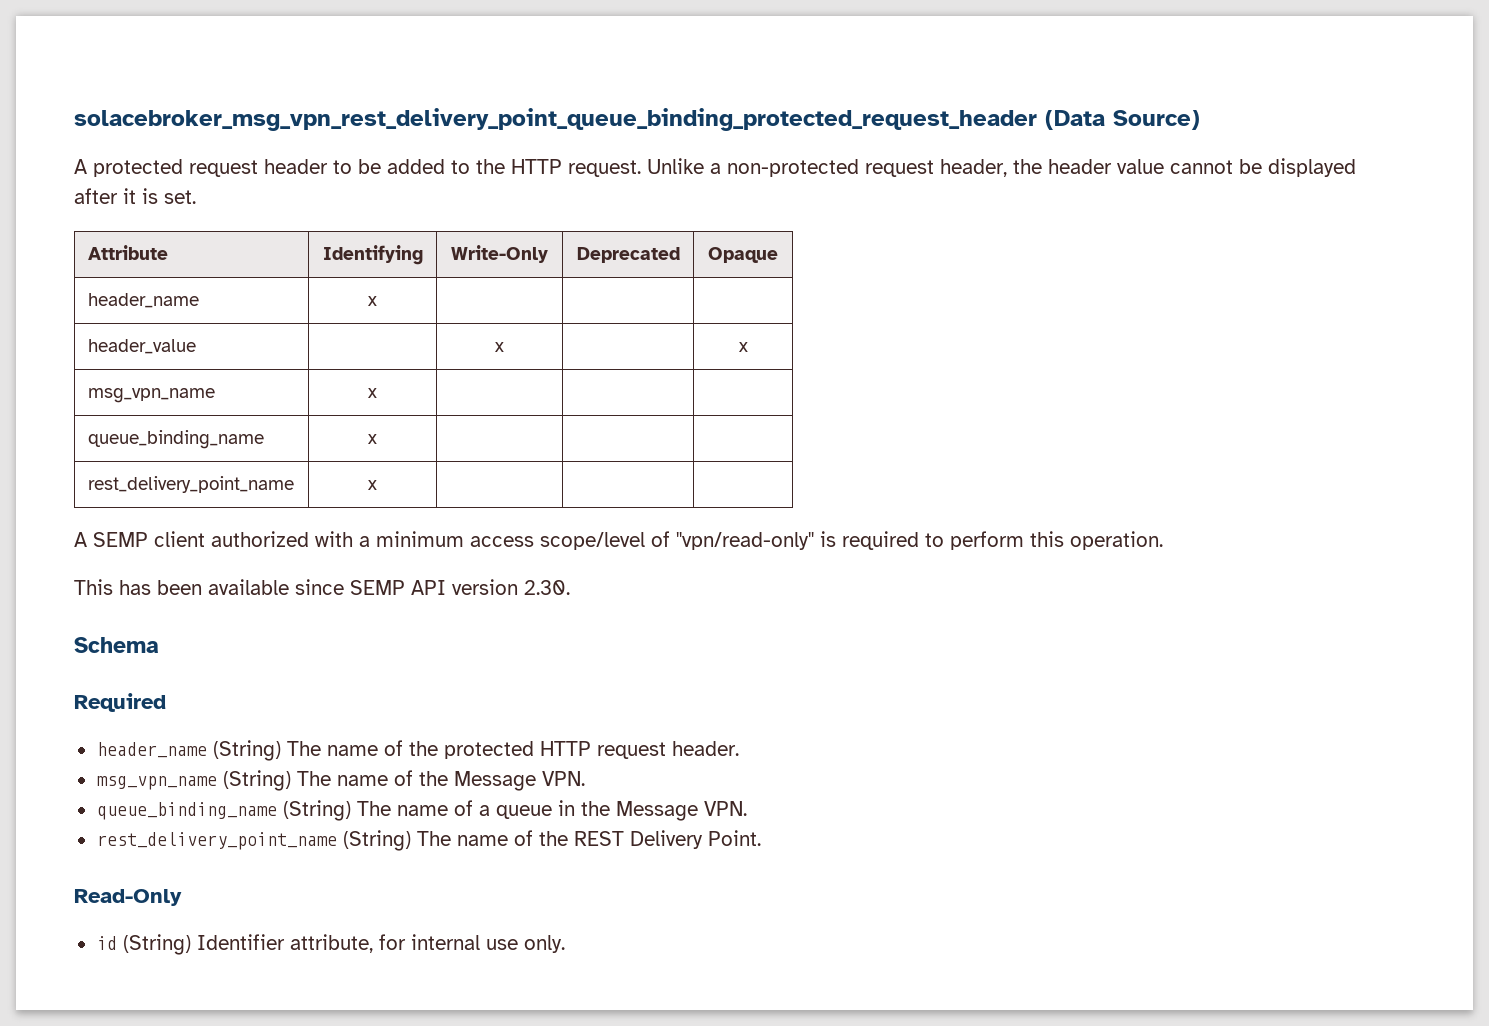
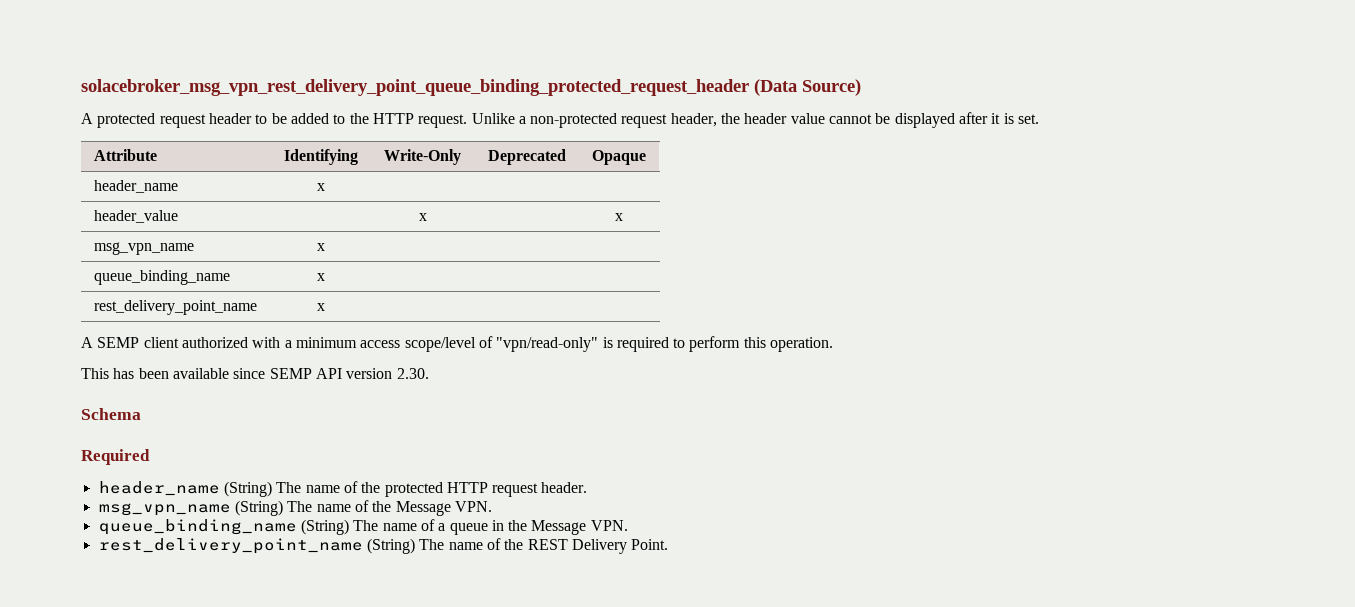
[74,889,182,906] [96,934,565,955] // Read-Only // id (String) Identifier attribute, for internal use only. -> (669, 544) none

